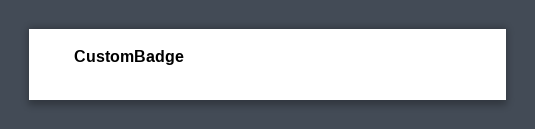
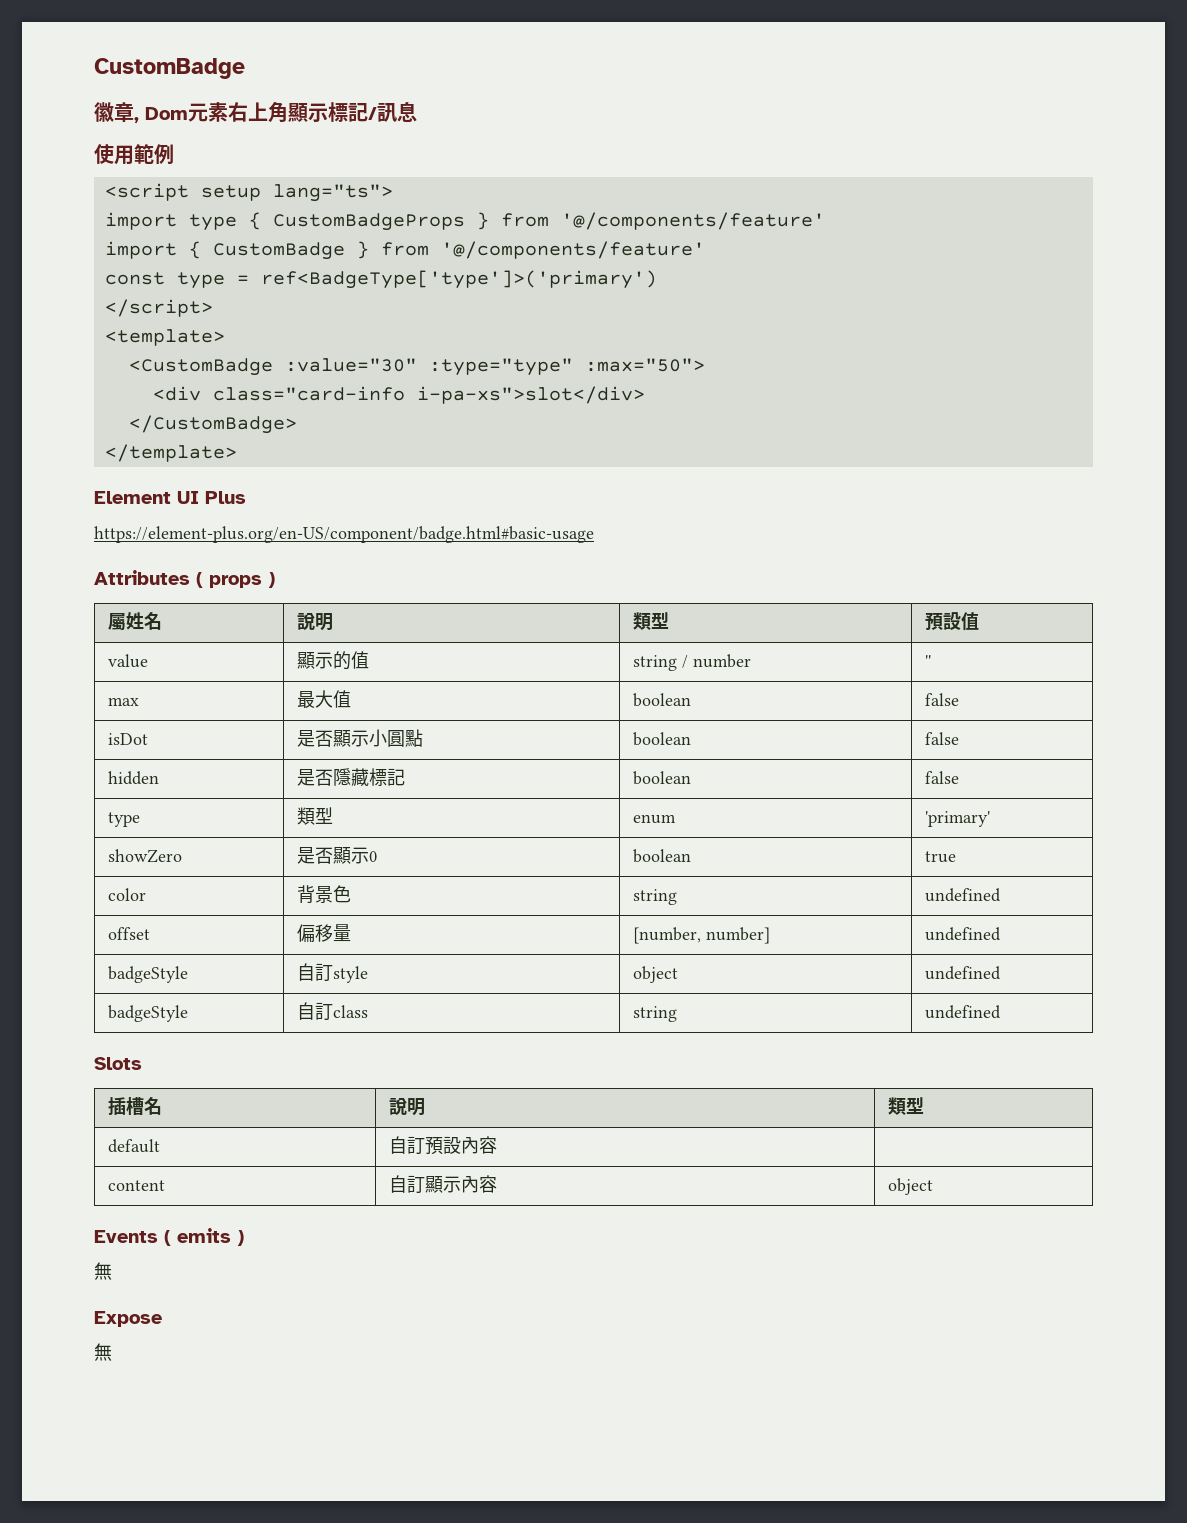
[74,50,184,65] CustomBadge -> [94,58,245,79] [94,101,417,123] [94,144,174,165] [104,183,393,202] [104,212,825,231] [104,241,705,260] [104,270,657,289] [104,299,213,317] [104,329,225,346] [128,358,705,376] [152,386,645,404] [128,415,297,434] [104,444,237,462] [94,491,246,504] [94,526,594,543] [94,570,275,588] [107,612,162,631] [296,613,333,631] [632,612,669,630] [924,612,979,631] [107,654,148,668] [296,651,369,670] [632,654,751,671] [924,655,931,667] [107,697,139,706] [296,690,351,708] [632,693,691,707] [924,693,959,706] [107,733,148,745] [296,729,423,747] [632,732,691,746] [924,732,959,745] [107,771,159,785] [296,768,405,787] [632,771,691,785] [924,771,959,784] [107,812,140,827] [296,807,333,825] [632,814,676,824] [924,811,990,827] [107,849,182,863] [296,847,377,864] [632,849,691,863] [924,851,956,863] [107,888,146,901] [296,885,351,903] [632,889,677,905] [924,888,1001,902] [107,927,150,940] [296,924,351,943] [632,927,770,944] [924,927,1001,941] [107,966,188,983] [296,963,368,983] [632,966,678,983] [924,966,1001,980] [107,1005,188,1022] [296,1002,368,1020] [632,1006,677,1022] [924,1005,1001,1019] [94,1057,142,1070] [107,1097,162,1116] [388,1098,425,1116] [887,1097,924,1115] [107,1139,160,1153] [388,1136,497,1155] [107,1180,165,1191] [388,1175,497,1193] [887,1178,933,1195] [94,1228,244,1246] [94,1262,112,1280] [94,1311,162,1327] [94,1343,112,1361] CustomBadge // 徽章, Dom元素右上角顯示標記/訊息 // 使用範例 // <script setup lang="ts"> // import type { CustomBadgeProps } from '@/components/feature' // import { CustomBadge } from '@/components/feature' // const type = ref<BadgeType['type']>('primary') // </script> // <template> // <CustomBadge :value="30" :type="type" :max="50"> // <div class="card-info i-pa-xs">slot</div> // </CustomBadge> // </template> // Element UI Plus // https://element-plus.org/en-US/component/badge.html#basic-usage // Attributes ( props ) // 屬姓名 | 說明 | 類型 | 預設值 // value | 顯示的值 | string / number | '' // max | 最大值 | boolean | false // isDot | 是否顯示小圓點 | boolean | false // hidden | 是否隱藏標記 | boolean | false // type | 類型 | enum | 'primary' // showZero | 是否顯示0 | boolean | true // color | 背景色 | string | undefined // offset | 偏移量 | [number, number] | undefined // badgeStyle | 自訂style | object | undefined // badgeStyle | 自訂class | string | undefined // Slots // 插槽名 | 說明 | 類型 // default | 自訂預設內容 | // content | 自訂顯示內容 | object // Events ( emits ) // 無 // Expose // 無

